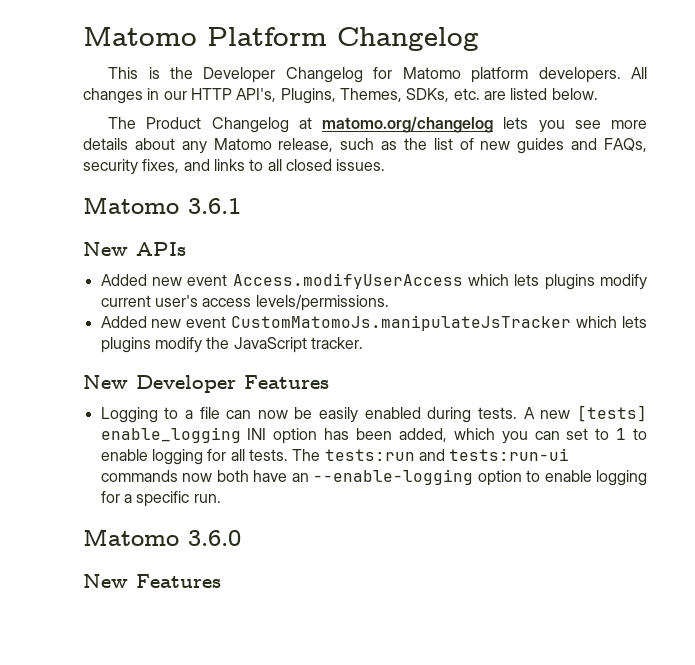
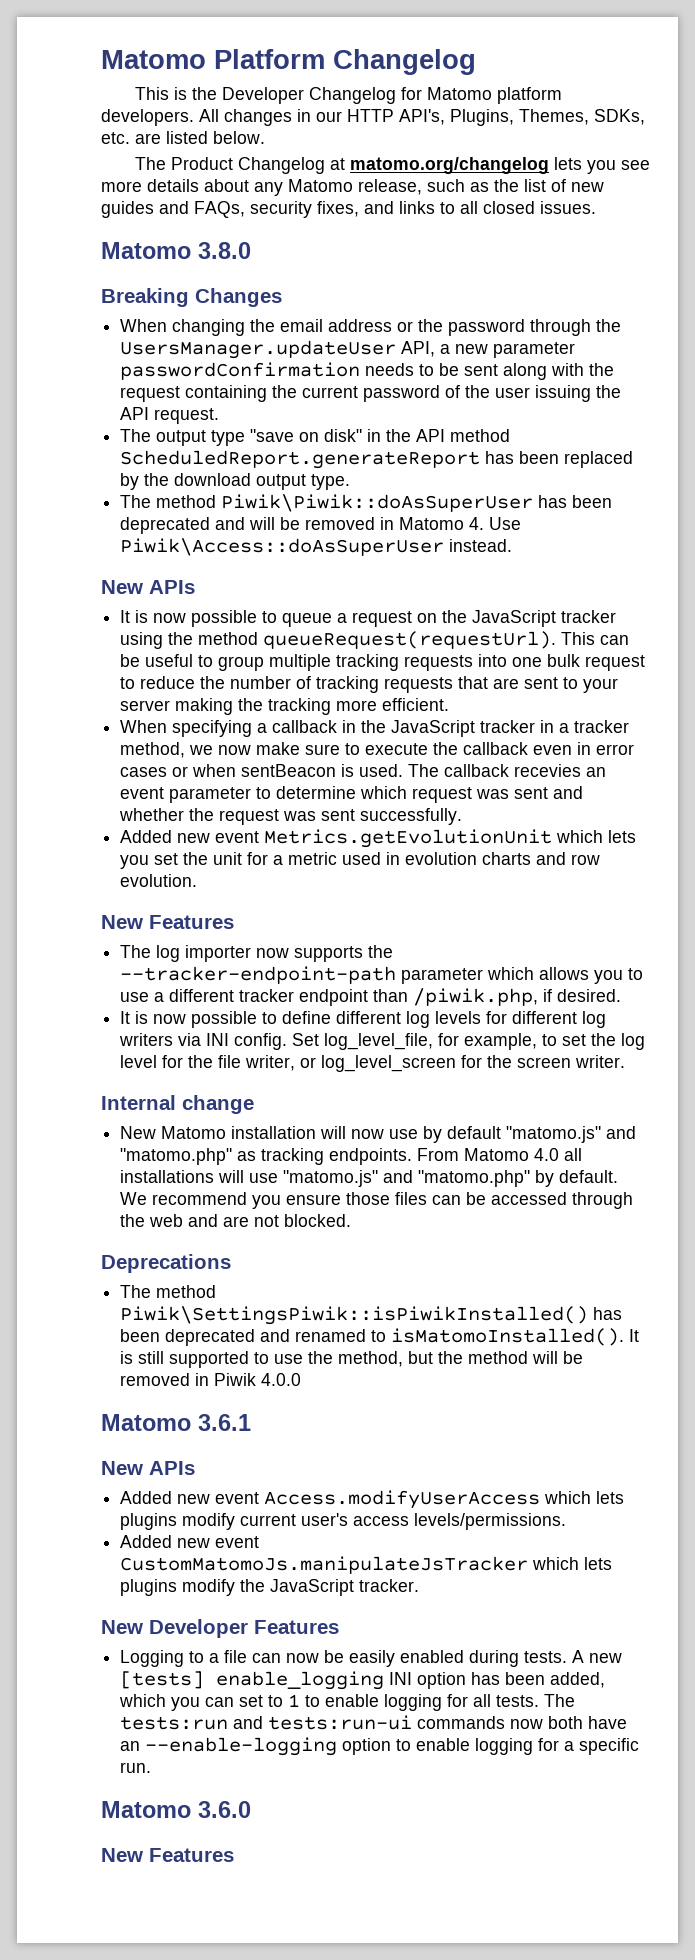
(386, 165) none -> [101,242,251,259] [101,288,282,307] [120,319,622,336] [120,340,576,359] [120,362,615,380] [120,385,622,402] [120,407,220,424] [120,429,511,446] [120,450,634,469] [120,473,351,490] [120,494,613,512] [120,517,522,534] [120,538,513,556] [101,580,195,594] [120,610,617,627] [120,631,630,649] [120,654,646,671] [120,676,619,693] [120,698,450,715] [120,720,630,737] [120,742,635,758] [120,764,607,777] [120,786,584,803] [119,808,463,825] [120,829,637,848] [120,852,601,869] [120,874,198,887] [101,915,234,929] [120,945,394,962] [120,966,644,984] [120,988,622,1006] [120,1011,607,1028] [119,1033,646,1050] [120,1055,626,1072] [101,1095,254,1114] [120,1126,637,1143] [120,1148,583,1165] [120,1170,619,1187] [120,1192,634,1209] [120,1214,352,1227] [101,1254,231,1273] [120,1285,217,1298] [120,1306,623,1325] [120,1328,640,1346] [120,1351,584,1368] [120,1373,302,1386] // Matomo 3.8.0 // Breaking Changes // When changing the email address or the password through the UsersManager.updateUser API, a new parameter passwordConfirmation needs to be sent along with the request containing the current password of the user issuing the API request. // The output type "save on disk" in the API method ScheduledReport.generateReport has been replaced by the download output type. // The method Piwik\Piwik::doAsSuperUser has been deprecated and will be removed in Matomo 4. Use Piwik\Access::doAsSuperUser instead. // New APIs // It is now possible to queue a request on the JavaScript tracker using the method queueRequest(requestUrl). This can be useful to group multiple tracking requests into one bulk request to reduce the number of tracking requests that are sent to your server making the tracking more efficient. // When specifying a callback in the JavaScript tracker in a tracker method, we now make sure to execute the callback even in error cases or when sentBeacon is used. The callback recevies an event parameter to determine which request was sent and whether the request was sent successfully. // Added new event Metrics.getEvolutionUnit which lets you set the unit for a metric used in evolution charts and row evolution. // New Features // The log importer now supports the --tracker-endpoint-path parameter which allows you to use a different tracker endpoint than /piwik.php, if desired. // It is now possible to define different log levels for different log writers via INI config. Set log_level_file, for example, to set the log level for the file writer, or log_level_screen for the screen writer. // Internal change // New Matomo installation will now use by default "matomo.js" and "matomo.php" as tracking endpoints. From Matomo 4.0 all installations will use "matomo.js" and "matomo.php" by default. We recommend you ensure those files can be accessed through the web and are not blocked. // Deprecations // The method Piwik\SettingsPiwik::isPiwikInstalled() has been deprecated and renamed to isMatomoInstalled(). It is still supported to use the method, but the method will be removed in Piwik 4.0.0

